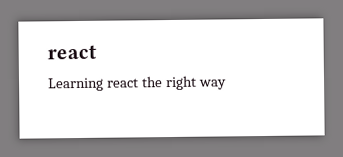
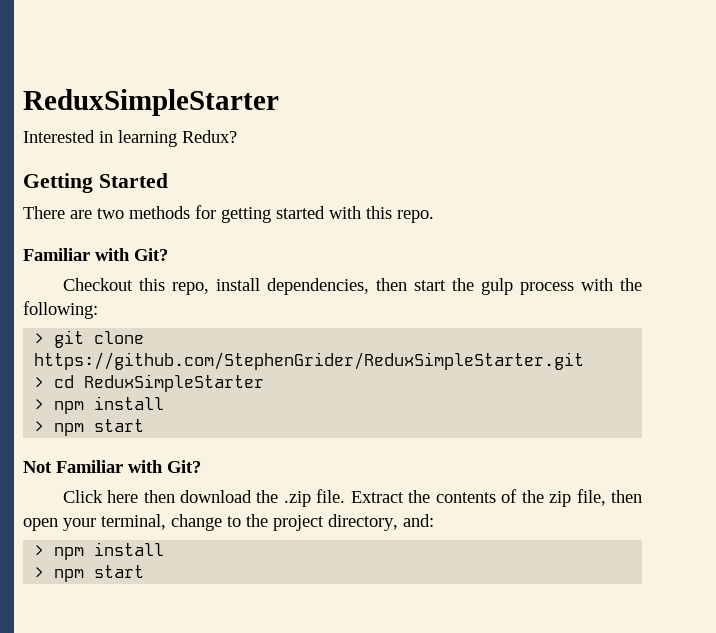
[47,44,97,60] [47,75,227,92] react // Learning react the right way -> [23,89,279,116] [23,130,237,147] [23,173,168,193] [23,205,434,223] [23,248,168,261] [62,278,642,295] [23,301,98,319] [34,330,145,348] [34,352,585,370] [34,374,265,392] [34,396,165,414] [34,419,145,436] [23,460,201,473] [62,489,643,507] [23,514,434,531] [34,542,165,560] [34,565,145,582] ReduxSimpleStarter // Interested in learning Redux? // Getting Started // There are two methods for getting started with this repo. // Familiar with Git? // Checkout this repo, install dependencies, then start the gulp process with the following: // > git clone https://github.com/StephenGrider/ReduxSimpleStarter.git // > cd ReduxSimpleStarter // > npm install // > npm start // Not Familiar with Git? // Click here then download the .zip file. Extract the contents of the zip file, then open your terminal, change to the project directory, and: // > npm install // > npm start

